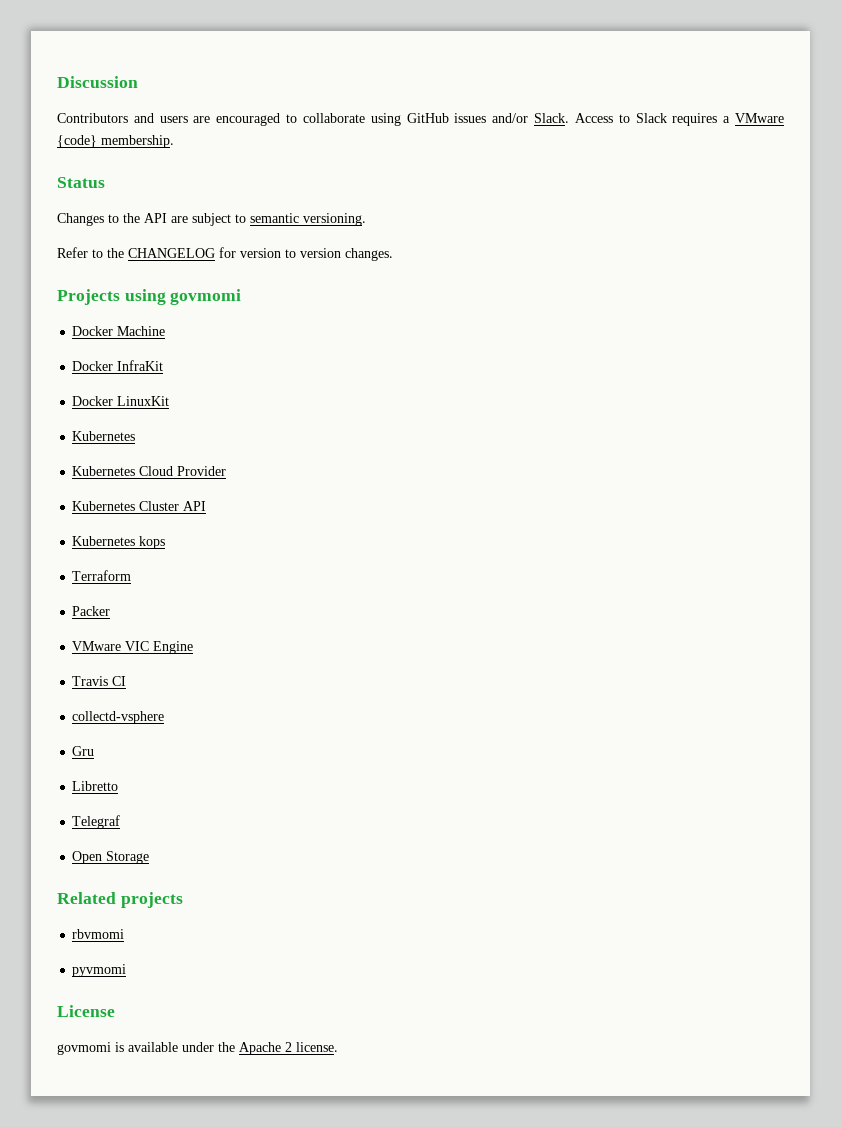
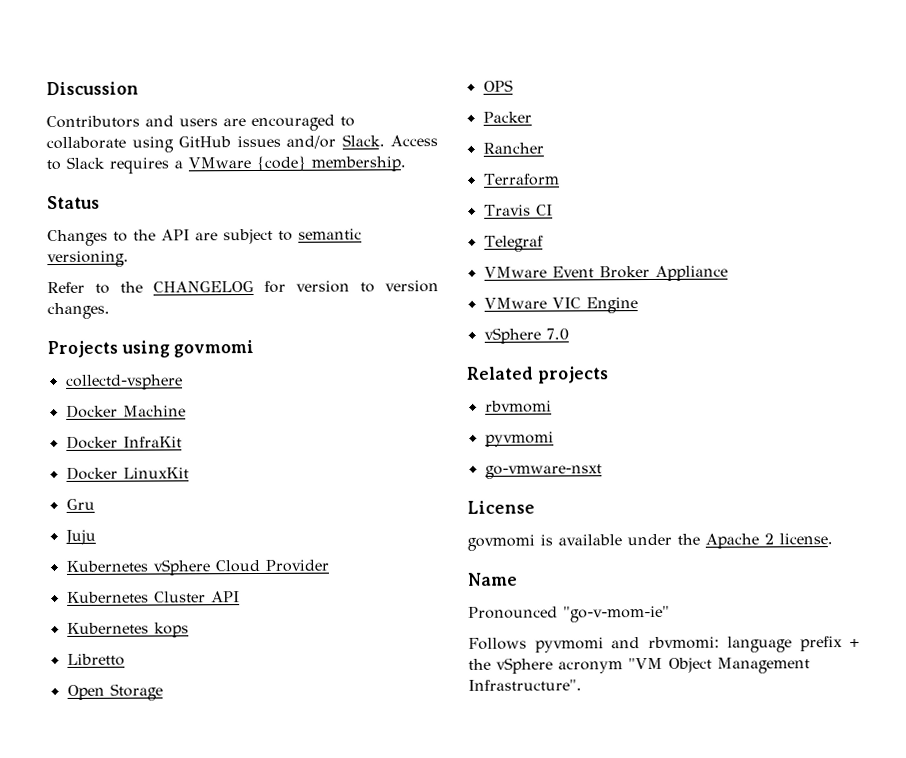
(242, 297) none -> [64,374,183,390] // collectd-vsphere
[72,431,136,441] [72,466,136,476] Kubernetes // Kubernetes -> [65,498,95,510] [64,529,96,545] [65,559,210,576] Gru // Juju // Kubernetes vSphere
[72,570,132,581] [72,606,111,616] [72,641,194,654] [72,676,127,686] [72,711,165,724] [72,746,95,756] [72,781,119,791] [72,815,121,829] [72,851,150,864] Terraform // Packer // VMware VIC Engine // Travis CI // collectd-vsphere // Gru // Libretto // Telegraf // Open Storage -> [66,653,125,666] [66,683,163,701] [482,79,513,92] [482,111,532,123] [482,142,544,154] [482,173,560,186] [483,204,553,216] [483,235,544,252] [483,265,728,281] [483,297,638,314] [483,327,569,344] Libretto // Open Storage // OPS // Packer // Rancher // Terraform // Travis CI // Telegraf // VMware Event Broker Appliance // VMware VIC Engine // vSphere 7.0
(127, 970) none -> [484,464,602,479] // go-vmware-nsxt
(338, 1047) none -> [467,572,518,586] [468,605,670,623] [468,636,860,653] [468,657,810,674] [468,679,582,691] // Name // Pronounced "go-v-mom-ie" // Follows pyvmomi and rbvmomi: language prefix + the vSphere acronym "VM Object Management Infrastructure".

